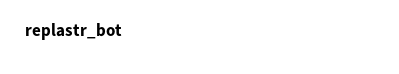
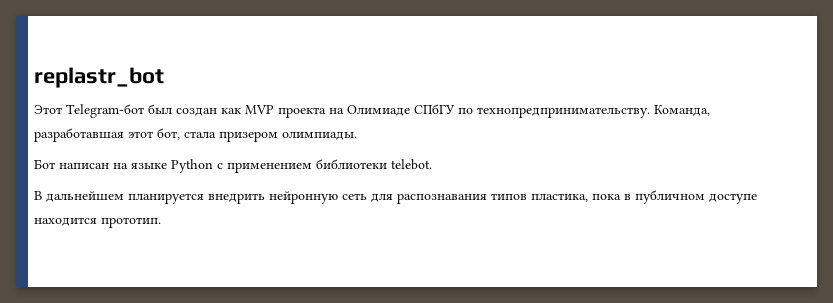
(122, 31) none -> [34,104,710,118] [34,128,357,142] [34,159,432,173] [34,190,757,204] [34,217,161,228] // Этот Telegram-бот был создан как MVP проекта на Олимиаде СПбГУ по технопредпринимательству. Команда, разработавшая этот бот, стала призером олимпиады. // Бот написан на языке Python с применением библиотеки telebot. // В дальнейшем планируется внедрить нейронную сеть для распознавания типов пластика, пока в публичном доступе находится прототип.

